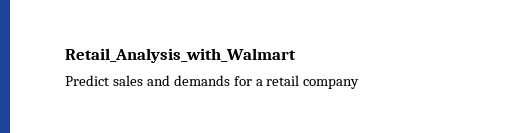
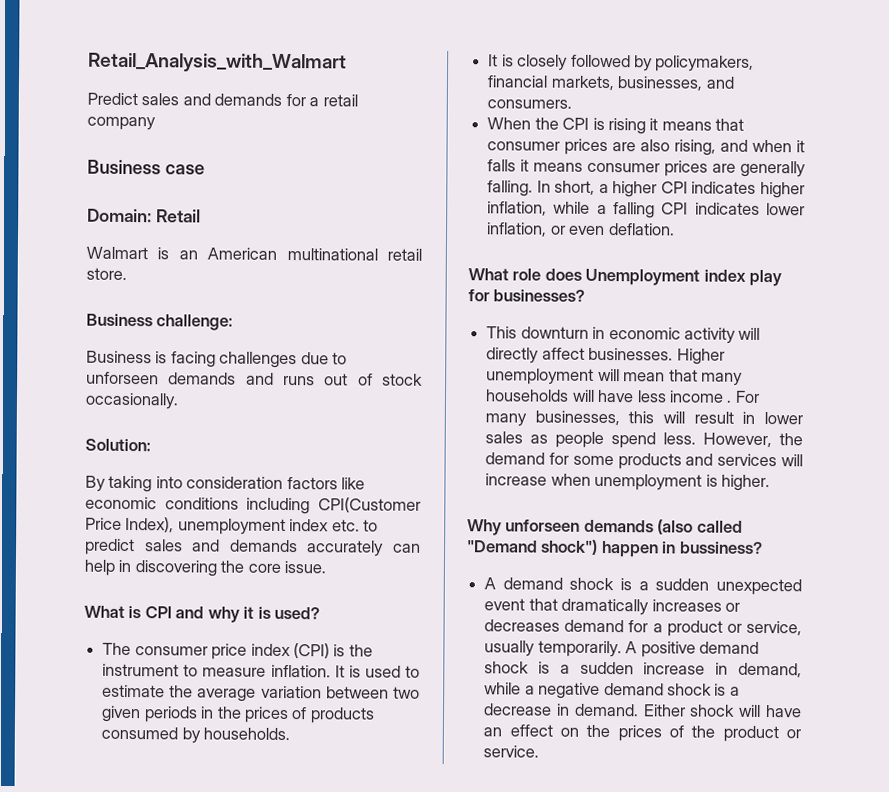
(360, 84) none -> [87,159,205,175] [87,208,201,223] [86,246,422,261] [86,267,127,281] [86,313,234,331] [86,350,348,369] [86,371,423,386] [85,392,179,410] [85,438,151,452] [85,475,366,493] [85,496,421,515] [85,516,379,536] [84,538,421,557] [84,559,327,577] [84,605,321,623] [102,642,373,660] [102,663,420,678] [102,684,421,702] [101,705,375,724] [101,726,291,744] [488,54,755,72] [487,75,735,91] [487,99,573,109] [487,117,745,135] [487,138,805,156] [487,159,806,178] [487,180,805,199] [487,201,805,219] [487,222,675,237] [468,268,783,287] [468,289,586,302] [486,326,761,344] [486,347,725,365] [486,368,743,386] [485,389,760,403] [485,410,803,427] [485,431,803,449] [485,452,803,470] [485,473,770,492] [467,519,743,536] [467,539,763,558] [484,577,802,596] [484,598,740,616] [484,619,802,637] [484,640,759,658] [484,661,802,678] [484,682,740,699] [483,703,802,718] [483,724,801,743] [483,745,540,758] // Business case // Domain: Retail // Walmart is an American multinational retail store. // Business challenge: // Business is facing challenges due to unforseen demands and runs out of stock occasionally. // Solution: // By taking into consideration factors like economic conditions including CPI(Customer Price Index), unemployment index etc. to predict sales and demands accurately can help in discovering the core issue. // What is CPI and why it is used? // The consumer price index (CPI) is the instrument to measure inflation. It is used to estimate the average variation between two given periods in the prices of products consumed by households. // It is closely followed by policymakers, financial markets, businesses, and consumers. // When the CPI is rising it means that consumer prices are also rising, and when it falls it means consumer prices are generally falling. In short, a higher CPI indicates higher inflation, while a falling CPI indicates lower inflation, or even deflation. // What role does Unemployment index play for businesses? // This downturn in economic activity will directly affect businesses. Higher unemployment will mean that many households will have less income . For many businesses, this will result in lower sales as people spend less. However, the demand for some products and services will increase when unemployment is higher. // Why unforseen demands (also called "Demand shock") happen in bussiness? // A demand shock is a sudden unexpected event that dramatically increases or decreases demand for a product or service, usually temporarily. A positive demand shock is a sudden increase in demand, while a negative demand shock is a decrease in demand. Either shock will have an effect on the prices of the product or service.

